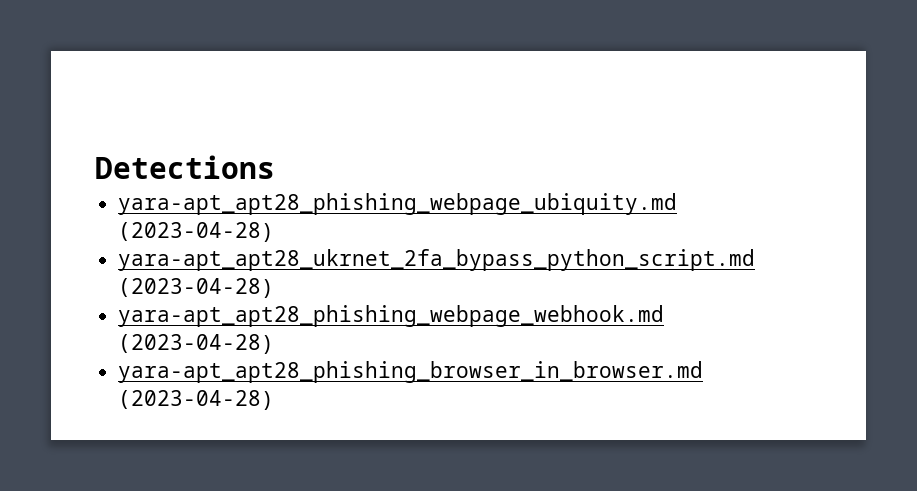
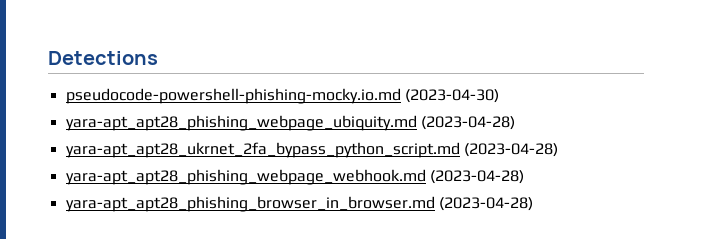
(275, 167) none -> [65,88,499,104] // pseudocode-powershell-phishing-mocky.io.md (2023-04-30)

